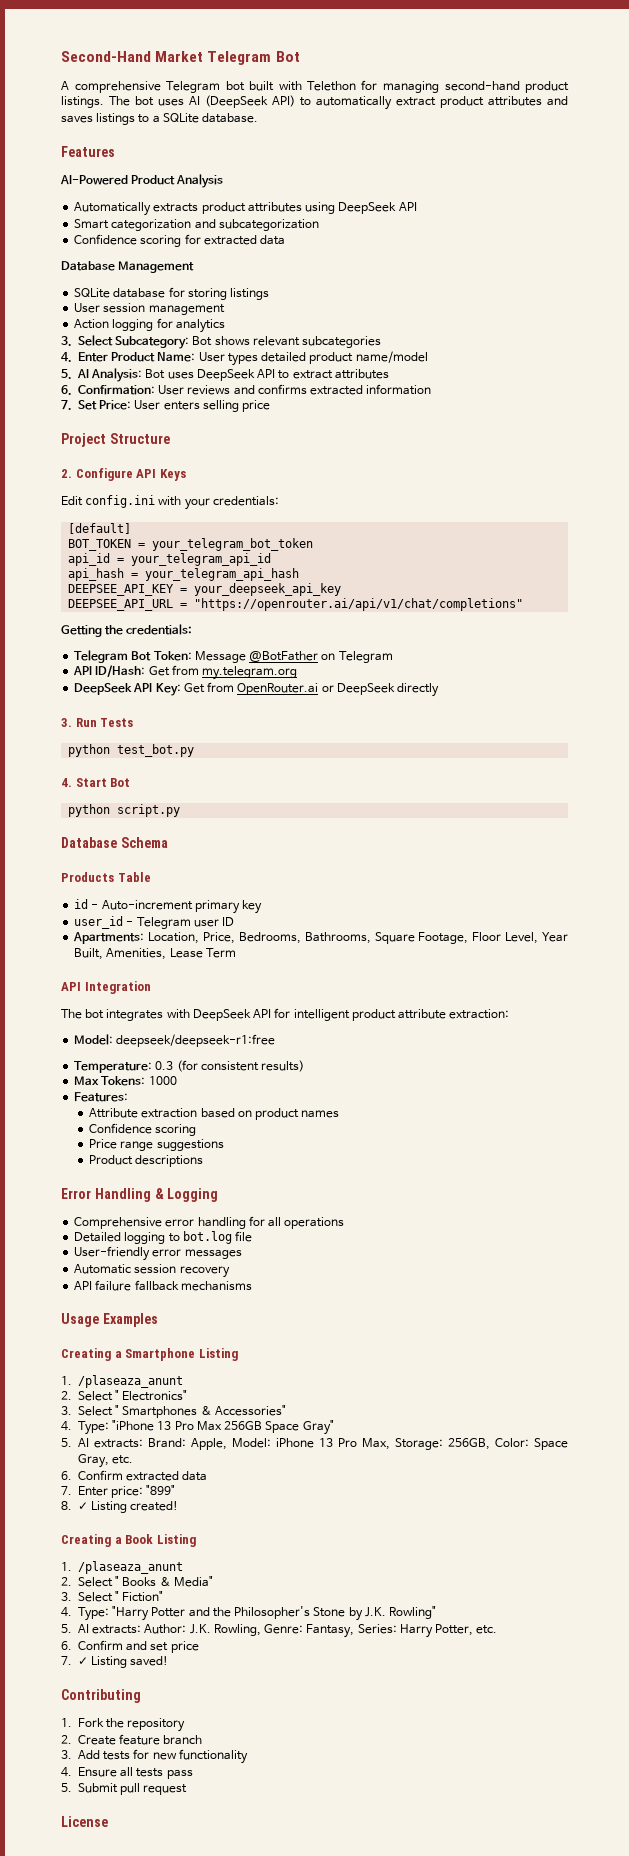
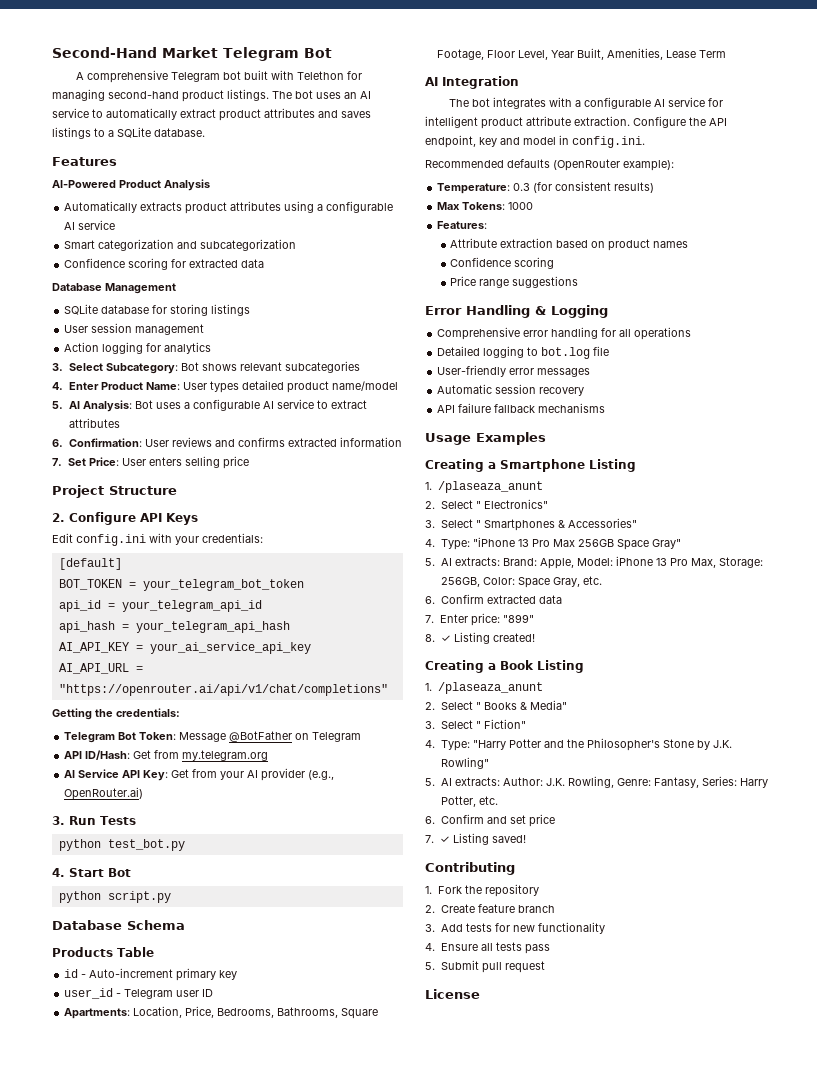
[189,95,295,108] AI (DeepSeek API) -> [344,91,371,99] [52,108,89,118] an AI service
[338,202,417,214] DeepSeek API -> [317,201,394,213] [64,220,116,230] a configurable AI service
[196,369,276,381] DeepSeek API -> [183,399,314,411] a configurable AI service
[68,583,342,596] [68,599,174,611] DEEPSEE_API_KEY = your_deepseek_api_key // DEEPSEE_API_URL -> [58,642,311,654] [58,663,129,674] AI_API_KEY = your_ai_service_api_key // AI_API_URL
[74,683,133,695] DeepSeek -> [64,769,120,778] AI Service
[237,683,440,697] OpenRouter.ai or DeepSeek directly -> [220,768,335,781] [64,787,144,800] your AI provider (e.g., OpenRouter.ai)
[61,982,81,991] API -> [425,77,438,86] AI
[192,1008,510,1021] [74,1034,276,1047] DeepSeek API for intelligent product attribute extraction: // Model: deepseek/deepseek-r1:free -> [575,97,724,109] [425,116,727,129] [425,135,645,148] [425,159,674,171] a configurable AI service for intelligent product attribute extraction. Configure the API endpoint, key and model in config.ini. // Recommended defaults (OpenRouter example):
[89,1155,204,1167] // Product descriptions -> (579, 282) none

